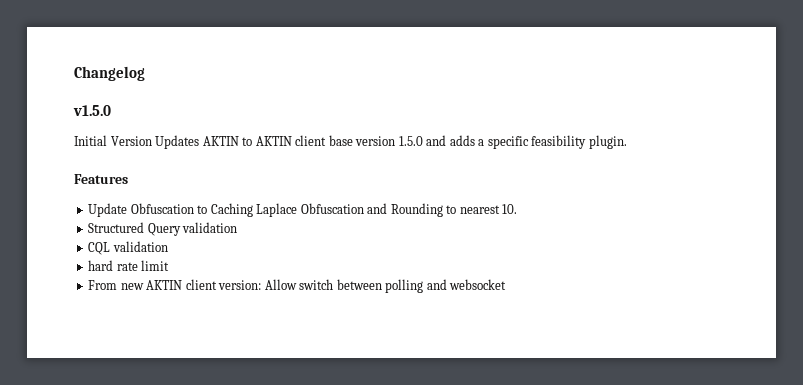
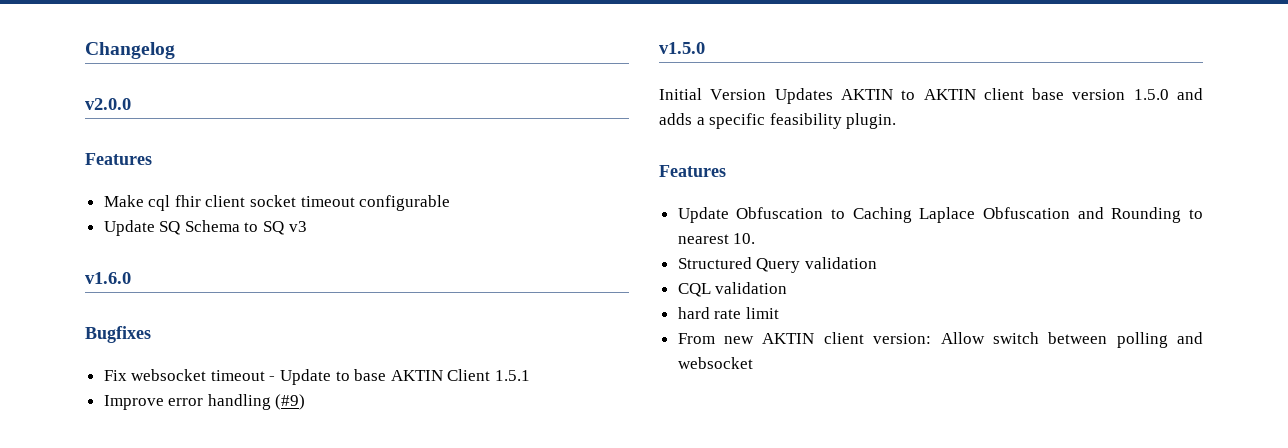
(145, 73) none -> [85,98,131,110] [85,153,152,165] [103,195,451,211] [103,220,307,236] [85,272,131,284] [85,326,151,343] [103,369,531,385] [103,394,306,410] // v2.0.0 // Features // Make cql fhir client socket timeout configurable // Update SQ Schema to SQ v3 // v1.6.0 // Bugfixes // Fix websocket timeout - Update to base AKTIN Client 1.5.1 // Improve error handling (#9)

